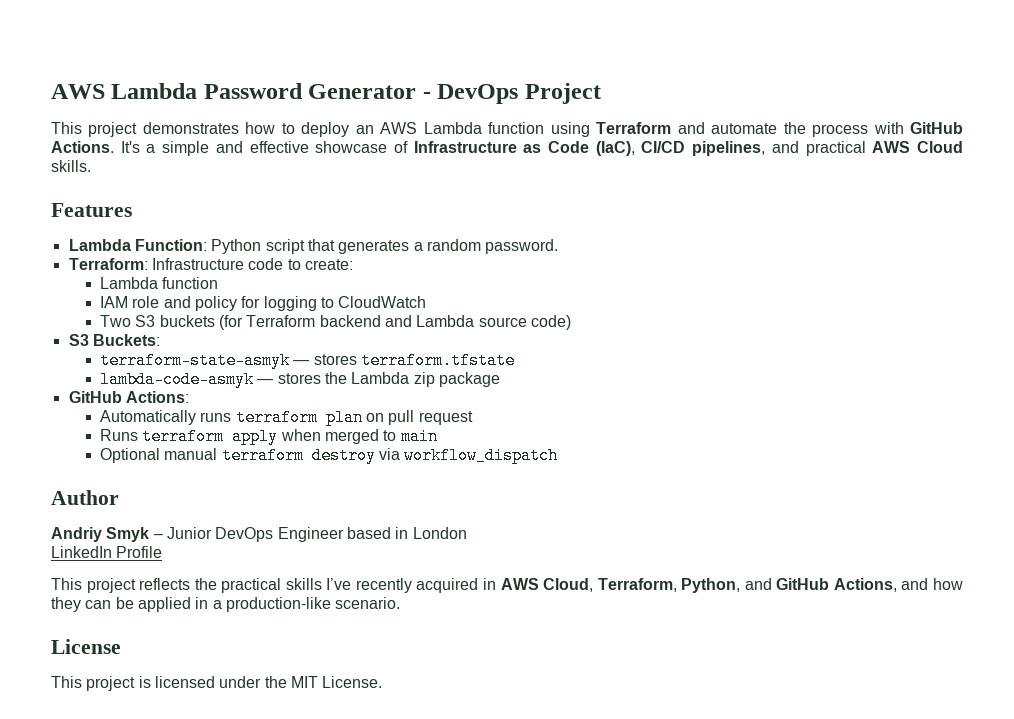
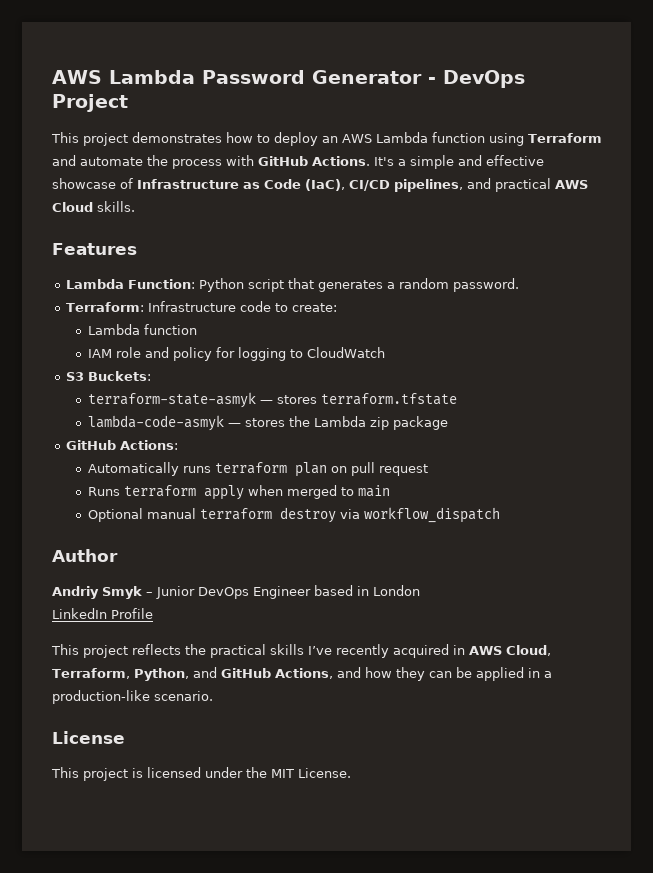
[100,315,572,330] // Two S3 buckets (for Terraform backend and Lambda source code) -> (385, 352) none

